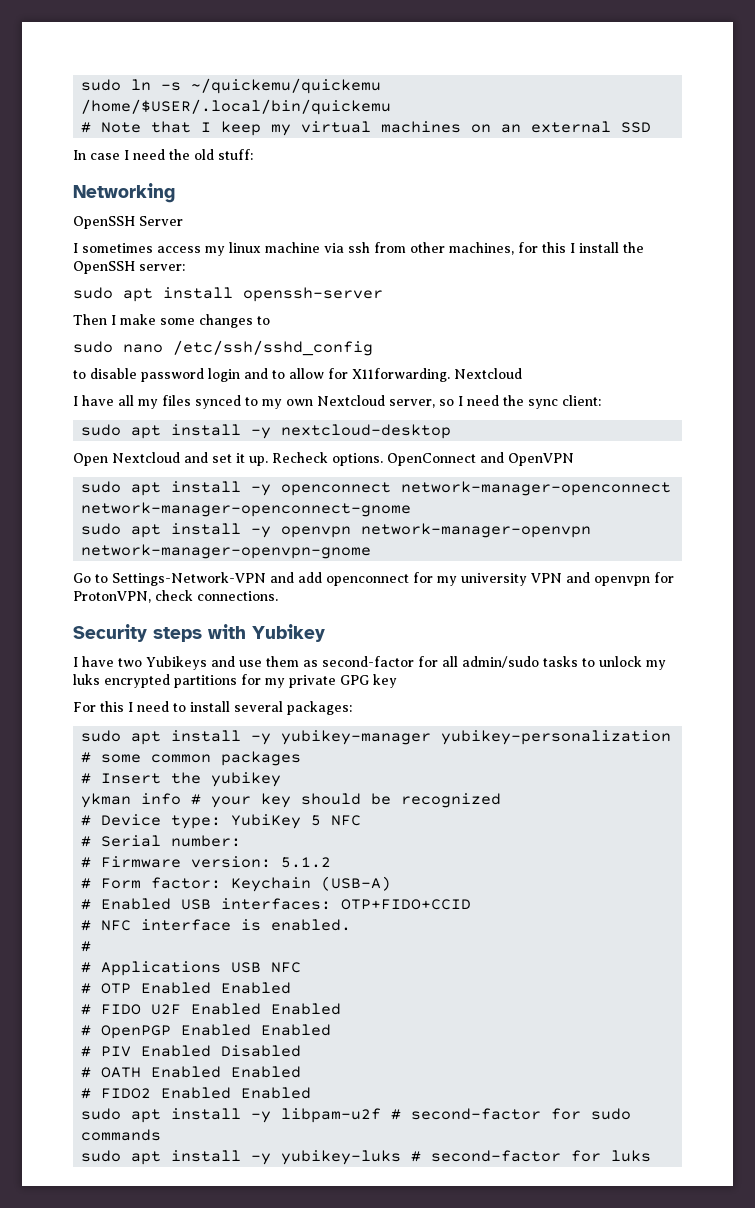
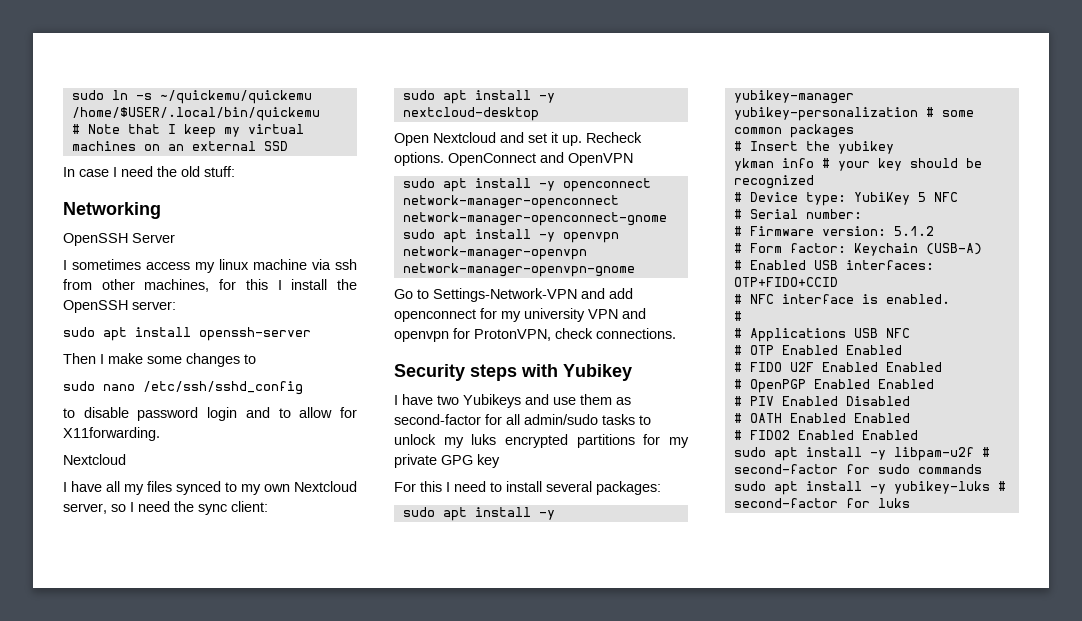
(450, 375) none -> (160, 434) //

